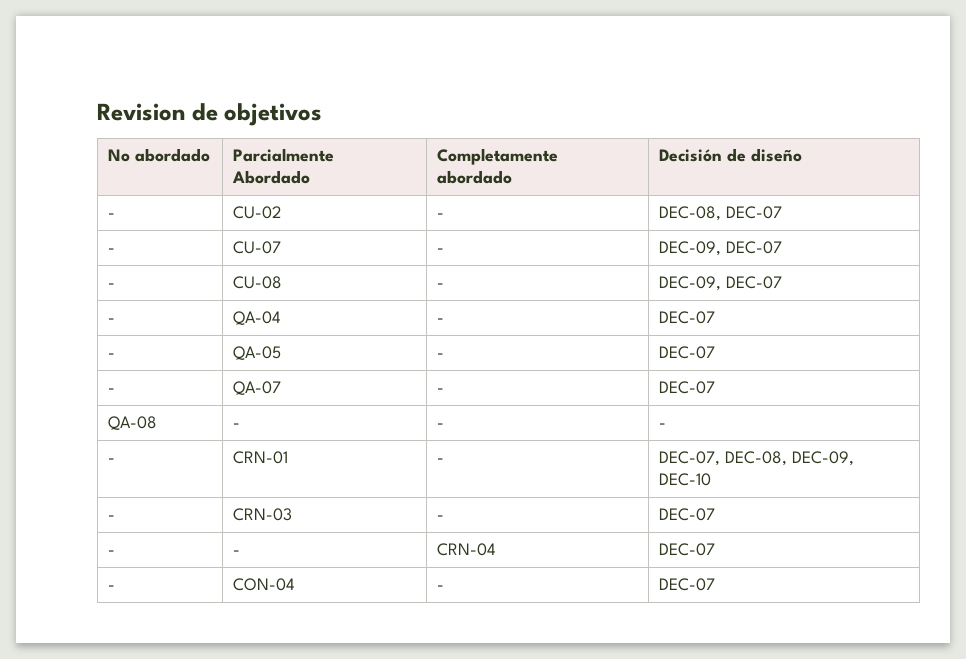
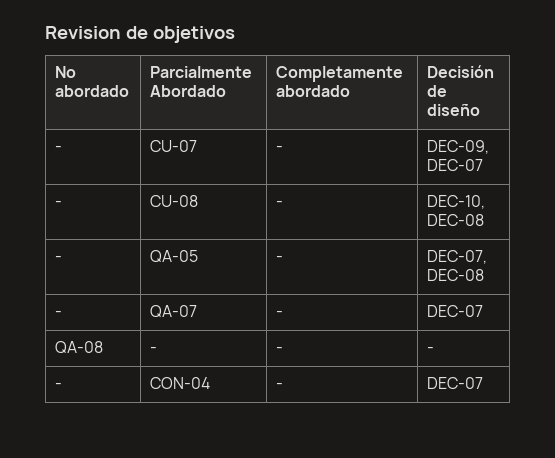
[108,213,116,218] [233,206,282,219] [437,213,445,218] [659,206,783,221] // - | CU-02 | - | DEC-08, DEC-07 -> (480, 110) none
[659,276,783,291] [108,318,116,323] [233,311,282,325] [437,318,445,323] [659,311,716,324] DEC-09, DEC-07 // - | QA-04 | - | DEC-07 -> [426,195,485,209] [426,214,484,226] DEC-10, DEC-08
[659,346,716,359] DEC-07 -> [426,250,487,264] [426,269,484,281] DEC-07, DEC-08
[108,458,116,463] [233,451,289,464] [437,458,445,463] [659,451,854,466] [659,473,712,486] [108,515,116,520] [233,508,293,521] [437,515,445,520] [659,508,716,521] [108,550,116,555] [233,550,241,555] [437,543,497,556] [659,543,716,556] // - | CRN-01 | - | DEC-07, DEC-08, DEC-09, DEC-10 // - | CRN-03 | - | DEC-07 // - | - | CRN-04 | DEC-07 -> (434, 350) none

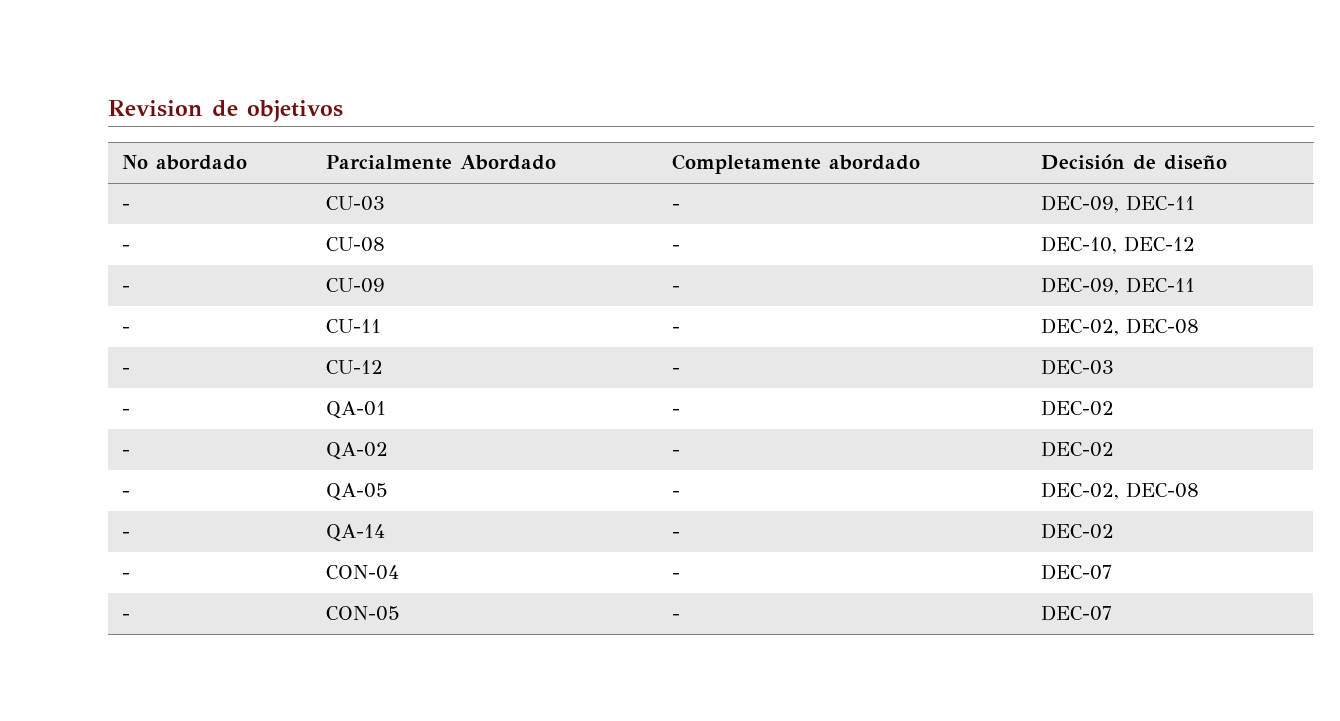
[149,140,197,152] [275,146,283,152] [426,140,489,154] [426,159,483,171] CU-07 | - | DEC-09, DEC-07 -> [325,196,385,211] [671,204,680,210] [1040,195,1195,213] CU-03 | - | DEC-09, DEC-11
[426,214,484,226] DEC-08 -> [1123,236,1195,252] [121,286,130,292] [325,278,385,293] [671,286,680,292] [1040,277,1195,295] [121,327,130,333] [325,319,381,333] [671,327,680,333] [1040,318,1199,336] [121,368,130,374] [325,360,383,374] [671,368,680,374] [1040,359,1114,375] [121,409,130,415] [325,401,386,419] [671,409,680,415] [1040,400,1114,416] [121,450,130,456] [325,442,388,460] [671,450,680,456] [1040,441,1114,457] DEC-12 // - | CU-09 | - | DEC-09, DEC-11 // - | CU-11 | - | DEC-02, DEC-08 // - | CU-12 | - | DEC-03 // - | QA-01 | - | DEC-02 // - | QA-02 | - | DEC-02
[426,250,487,264] [426,269,484,281] [54,311,62,317] [149,305,197,318] [275,311,283,317] [426,305,483,317] [54,341,103,354] [149,347,157,353] [275,347,283,353] [426,347,434,353] DEC-07, DEC-08 // - | QA-07 | - | DEC-07 // QA-08 | - | - | - -> [1040,482,1199,500] [121,532,130,538] [325,524,385,542] [671,532,680,538] [1040,523,1114,539] DEC-02, DEC-08 // - | QA-14 | - | DEC-02
(483, 383) none -> [121,614,130,620] [325,606,400,621] [671,614,680,620] [1040,605,1112,621] // - | CON-05 | - | DEC-07

